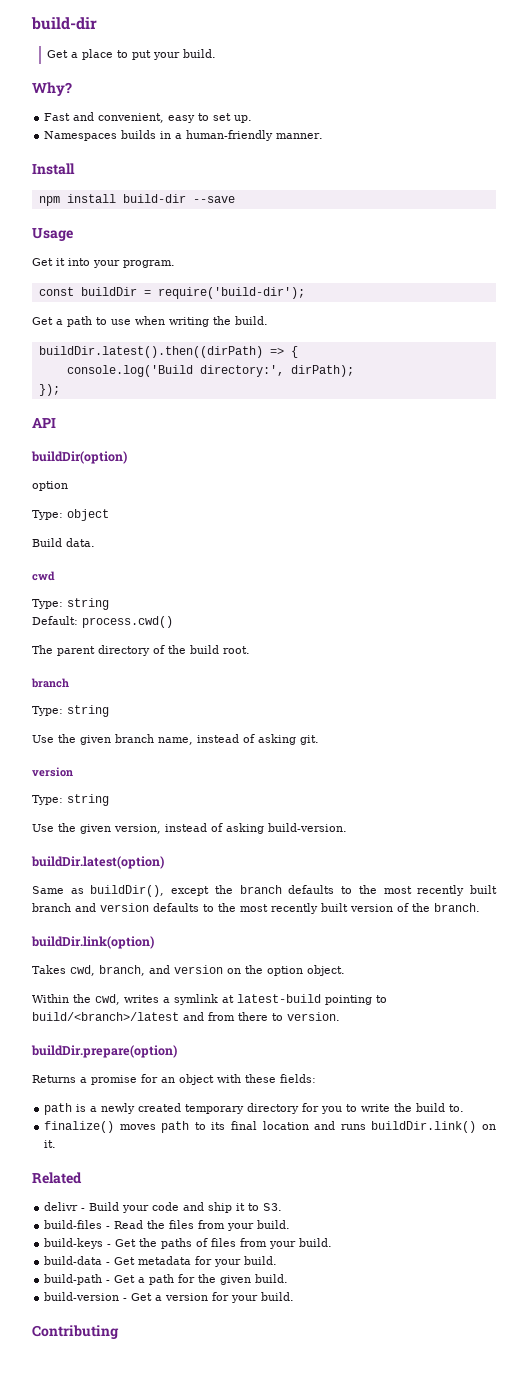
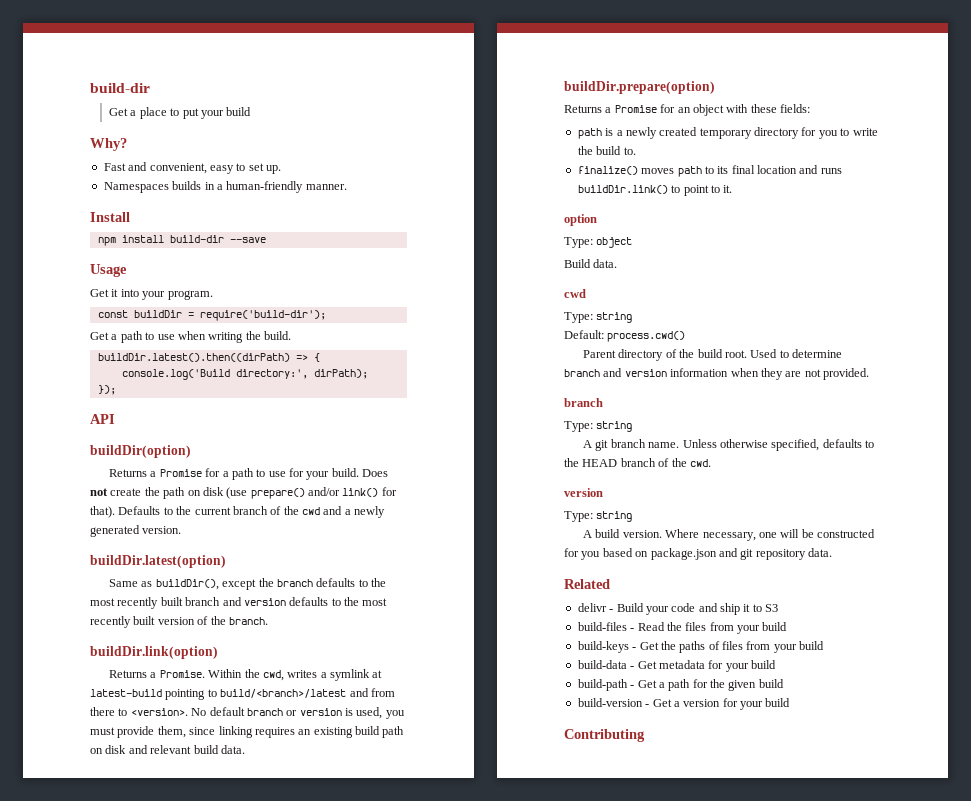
[183,49,217,58] build. -> [226,107,252,116] build
[32,481,68,491] [32,509,109,521] [32,538,95,547] [32,571,55,581] [32,598,109,610] [32,616,173,628] [32,645,250,656] [31,678,69,688] [32,705,109,717] [32,734,319,745] [32,767,73,777] [32,794,109,806] [32,823,347,834] option // Type: object // Build data. // cwd // Type: string // Default: process.cwd() // The parent directory of the build root. // branch // Type: string // Use the given branch name, instead of asking git. // version // Type: string // Use the given version, instead of asking build-version. -> [109,468,389,480] [90,487,397,499] [90,506,386,518] [90,525,182,537] Returns a Promise for a path to use for your build. Does not create the path on disk (use prepare() and/or link() for that). Defaults to the current branch of the cwd and a newly generated version.
[32,965,345,976] Takes cwd, branch, and version on the option object. // -> [109,670,205,678] Returns a Promise.
[287,1012,340,1021] version. -> [130,707,405,719] [90,726,405,738] [90,745,245,754] <version>. No default branch or version is used, you must provide them, since linking requires an existing build path on disk and relevant build data.
[91,1075,137,1085] promise -> [614,105,657,113] Promise
[481,1124,496,1130] [44,1140,57,1148] on it. -> [671,185,733,196] [564,214,597,226] [564,237,633,248] [564,259,618,268] [564,289,586,298] [564,312,633,323] [564,330,686,342] [583,349,843,361] [564,368,869,380] [564,398,603,407] [564,421,633,432] [583,439,875,451] [564,458,711,467] [564,488,603,497] [564,511,633,522] [583,529,876,541] [564,548,832,560] to point to it. // option // Type: object // Build data. // cwd // Type: string // Default: process.cwd() // Parent directory of the build root. Used to determine branch and version information when they are not provided. // branch // Type: string // A git branch name. Unless otherwise specified, defaults to the HEAD branch of the cwd. // version // Type: string // A build version. Where necessary, one will be constructed for you based on package.json and git repository data.
[263,1203,283,1211] S3. -> [765,604,779,612] S3
[257,1220,291,1229] build. -> [762,622,788,631] build
[299,1238,333,1247] build. -> [799,641,825,650] build
[244,1256,278,1265] build. -> [751,660,776,669] build
[255,1274,289,1283] build. -> [758,679,784,688] build
[261,1292,295,1301] build. -> [765,698,791,707] build

